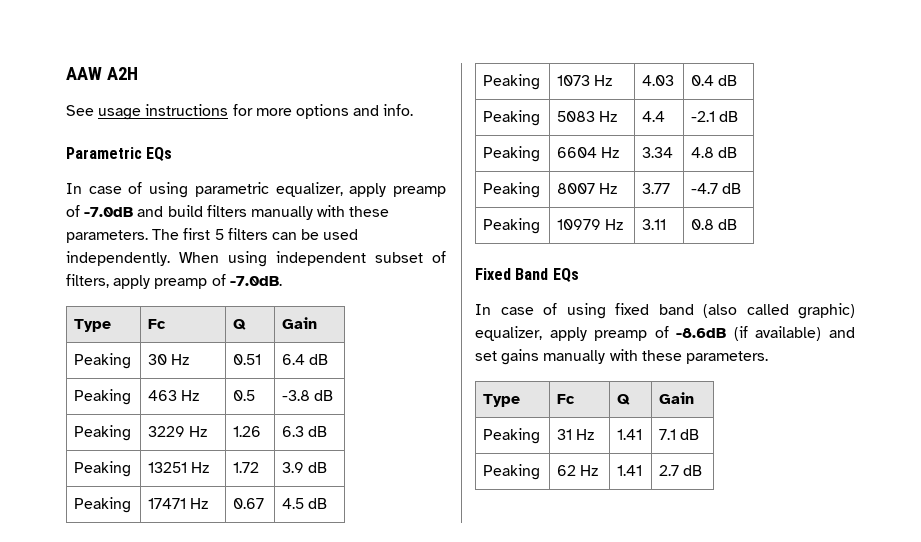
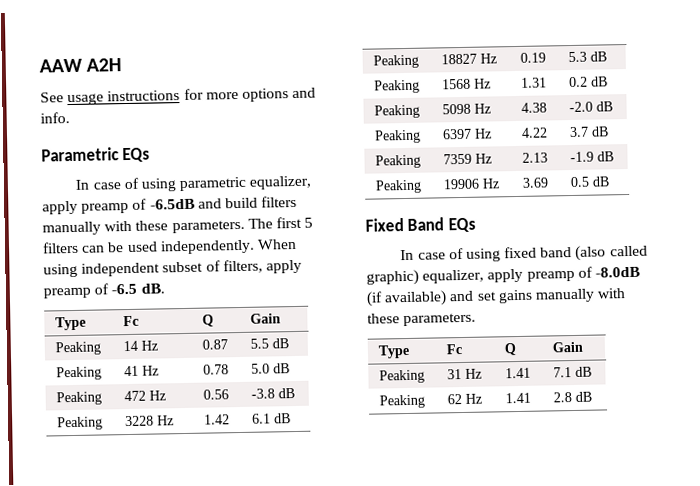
[84,207,134,217] -7.0dB -> [149,198,195,210] -6.5dB
[229,276,282,286] [74,319,112,332] [148,319,167,329] [233,319,247,330] [282,317,318,329] [74,353,132,369] [148,354,190,365] [233,354,262,365] [282,354,329,365] [74,389,132,405] [148,390,200,401] [233,390,256,401] -7.0dB. // Type | Fc | Q | Gain // Peaking | 30 Hz | 0.51 | 6.4 dB // Peaking | 463 Hz | 0.5 -> [111,283,165,295] [55,316,87,331] [123,315,140,327] [202,314,215,327] [250,313,282,324] [55,341,102,356] [123,340,159,352] [202,339,229,350] [250,338,290,349] [56,366,103,381] [124,365,160,377] [203,364,230,375] [251,363,291,374] [56,391,103,406] [124,390,167,402] [203,389,230,400] -6.5 dB. // Type | Fc | Q | Gain // Peaking | 14 Hz | 0.87 | 5.5 dB // Peaking | 41 Hz | 0.78 | 5.0 dB // Peaking | 472 Hz | 0.56
[148,426,208,437] [233,426,262,437] [282,426,328,437] [74,461,132,477] [148,462,210,473] [233,462,260,473] [282,462,328,473] [74,497,132,513] [148,498,209,509] [233,498,265,509] [282,498,328,509] [483,74,541,90] [557,75,613,86] [642,75,675,86] [691,75,738,86] [483,110,541,126] [557,111,618,122] [642,111,666,122] [691,111,739,122] [483,146,541,162] [557,147,620,158] [642,147,674,158] [691,147,738,158] [483,182,541,198] [557,183,618,194] [642,183,671,194] [691,183,742,194] [483,218,541,234] [557,219,624,230] [642,219,667,230] [691,219,715,230] 3229 Hz | 1.26 | 6.3 dB // Peaking | 13251 Hz | 1.72 | 3.9 dB // Peaking | 17471 Hz | 0.67 | 4.5 dB // Peaking | 1073 Hz | 4.03 | 0.4 dB // Peaking | 5083 Hz | 4.4 | -2.1 dB // Peaking | 6604 Hz | 3.34 | 4.8 dB // Peaking | 8007 Hz | 3.77 | -4.7 dB // Peaking | 10979 Hz | 3.11 | 0.8 -> [125,415,175,427] [204,414,231,425] [252,413,292,424] [373,54,420,69] [441,53,498,65] [520,52,547,63] [568,51,608,63] [374,79,421,94] [442,78,492,90] [521,77,548,88] [569,76,609,88] [374,104,421,119] [442,103,492,115] [521,102,548,113] [569,101,614,113] [374,129,422,144] [442,128,493,140] [521,127,549,138] [569,126,610,138] [375,154,422,169] [443,153,493,165] [522,152,549,163] [570,151,615,163] [375,179,423,194] [443,178,501,190] [522,177,550,188] [570,176,591,188] 3228 Hz | 1.42 | 6.1 dB // Peaking | 18827 Hz | 0.19 | 5.3 dB // Peaking | 1568 Hz | 1.31 | 0.2 dB // Peaking | 5098 Hz | 4.38 | -2.0 dB // Peaking | 6397 Hz | 4.22 | 3.7 dB // Peaking | 7359 Hz | 2.13 | -1.9 dB // Peaking | 19906 Hz | 3.69 | 0.5
[676,328,727,338] -8.6dB -> [594,266,640,278] -8.0dB
[659,465,680,476] 2.7 -> [553,392,573,403] 2.8

